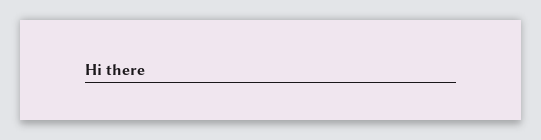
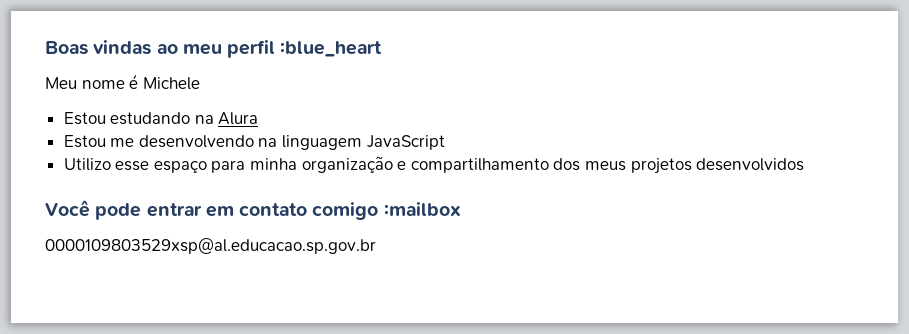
[85,64,146,75] Hi there -> [45,40,383,58] [45,74,200,90] [63,112,259,125] [63,135,445,150] [63,156,805,174] [45,200,461,220] [45,238,376,254] Boas vindas ao meu perfil :blue_heart // Meu nome é Michele // Estou estudando na Alura // Estou me desenvolvendo na linguagem JavaScript // Utilizo esse espaço para minha organização e compartilhamento dos meus projetos desenvolvidos // Você pode entrar em contato comigo :mailbox // 0000109803529xsp@al.educacao.sp.gov.br

